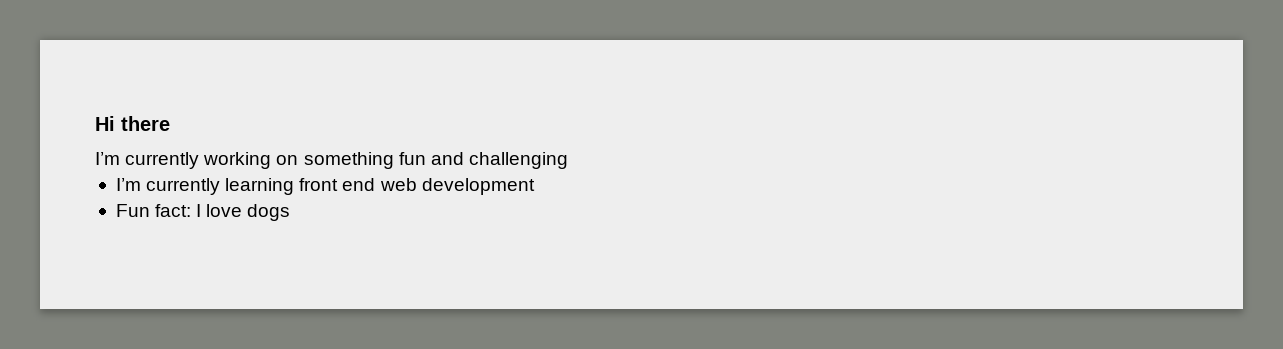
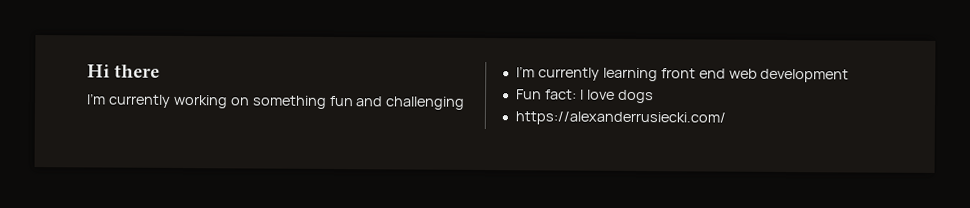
(291, 212) none -> [514,111,726,126] // https://alexanderrusiecki.com/

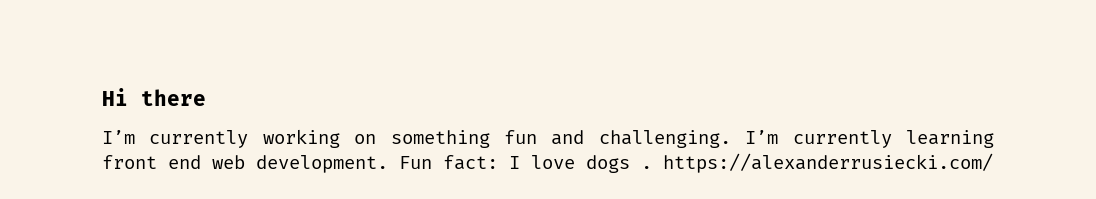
[385,96,466,110] challenging // -> [598,130,731,148] challenging.
[760,68,850,83] development // -> [256,155,388,173] development.
(654, 96) // -> [641,166,652,169] .

